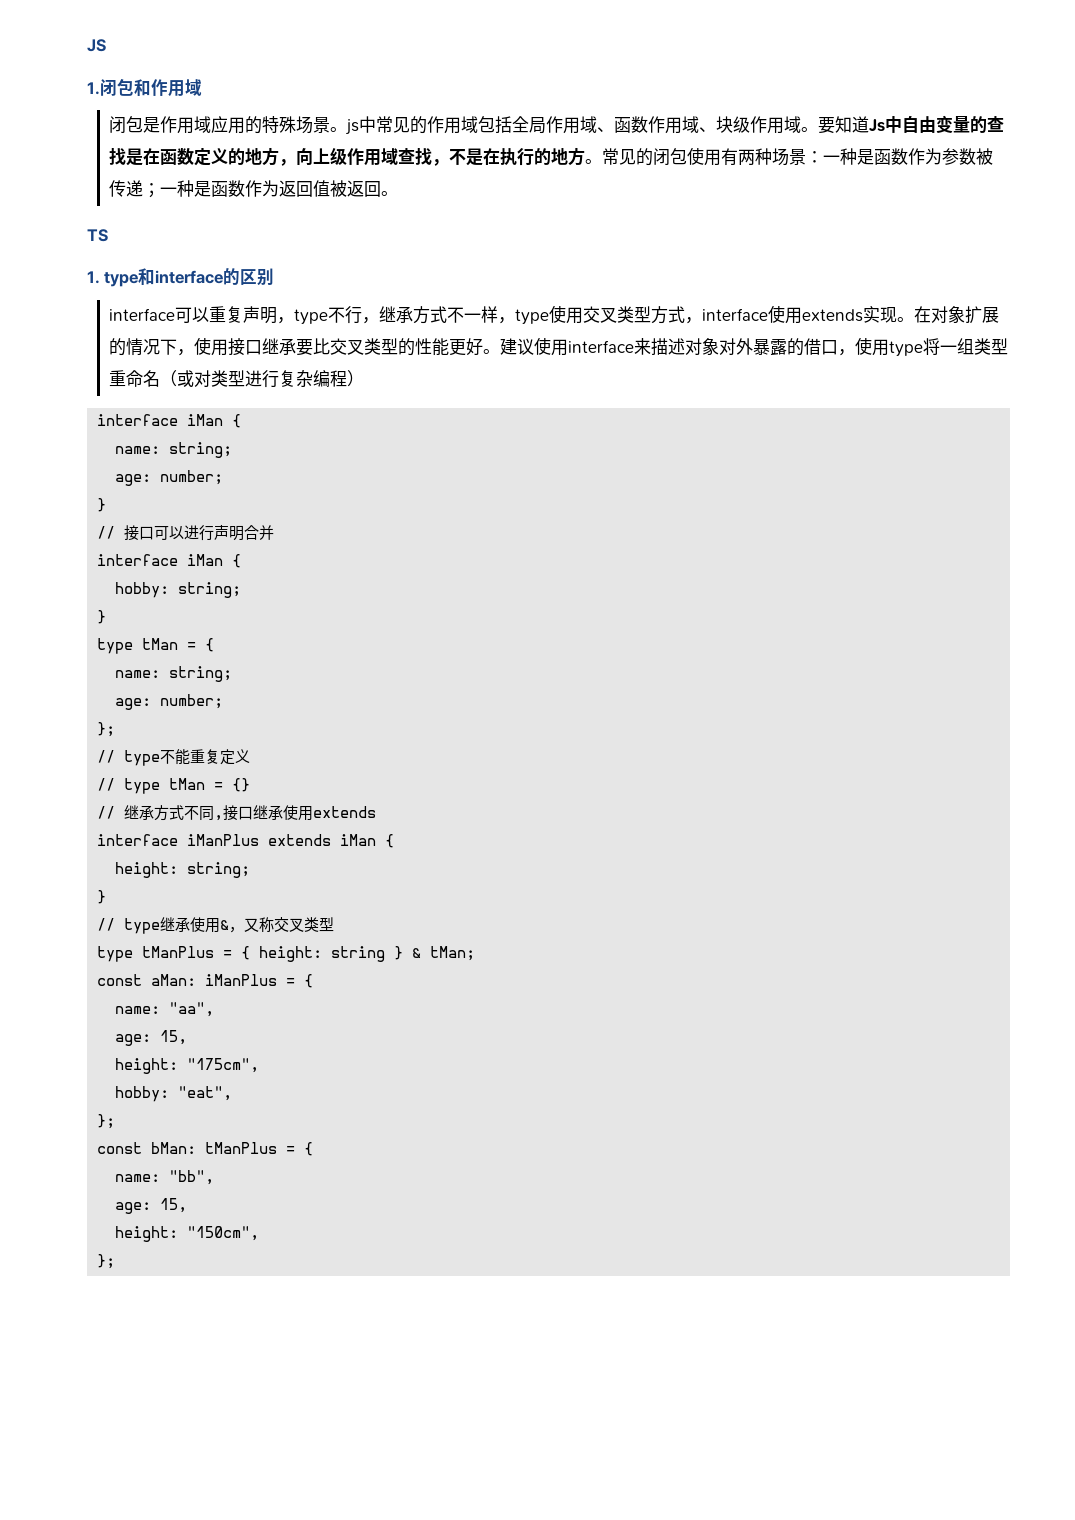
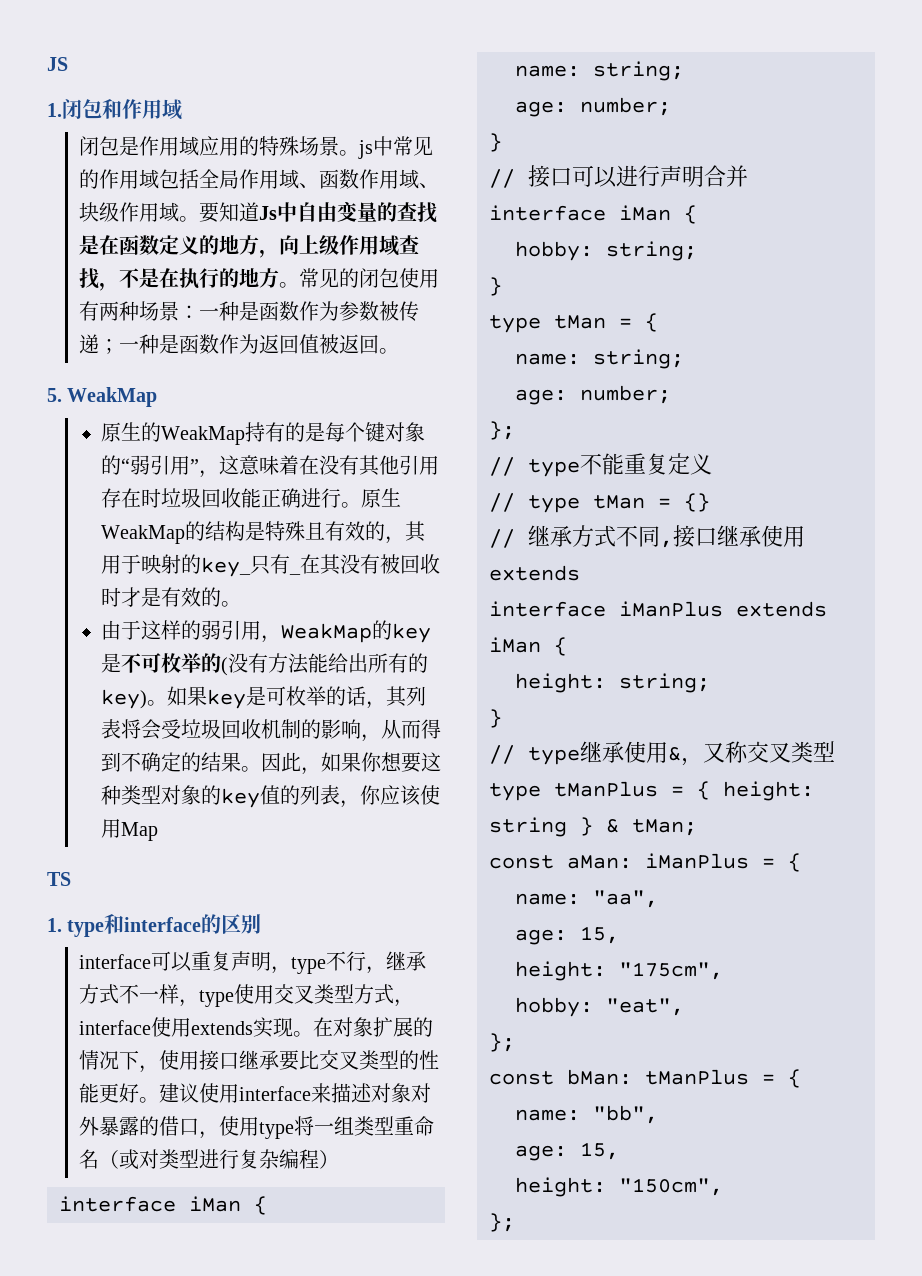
(399, 193) none -> [47,387,158,407] [101,422,426,445] [101,455,440,478] [101,488,402,508] [101,521,427,544] [101,554,441,577] [101,587,242,607] [101,620,432,643] [101,653,429,676] [101,686,427,709] [101,719,442,742] [101,752,442,775] [101,785,441,808] [101,819,159,841] // 5. WeakMap // 原生的WeakMap持有的是每个键对象的“弱引用”，这意味着在没有其他引用存在时垃圾回收能正确进行。原生WeakMap的结构是特殊且有效的，其用于映射的key_只有_在其没有被回收时才是有效的。 // 由于这样的弱引用，WeakMap的key是不可枚举的(没有方法能给出所有的key)。如果key是可枚举的话，其列表将会受垃圾回收机制的影响，从而得到不确定的结果。因此，如果你想要这种类型对象的key值的列表，你应该使用Map

